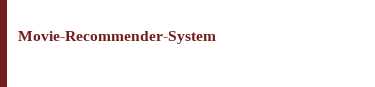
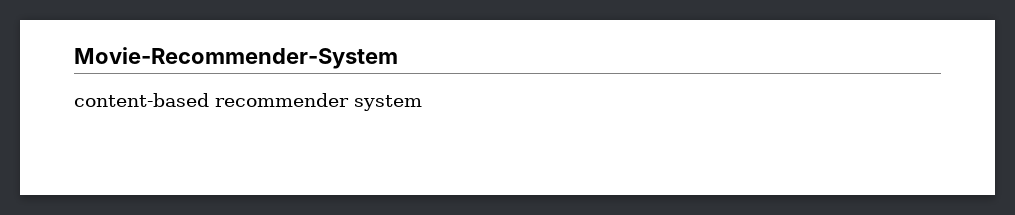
(216, 37) none -> [74,93,422,111] // content-based recommender system

